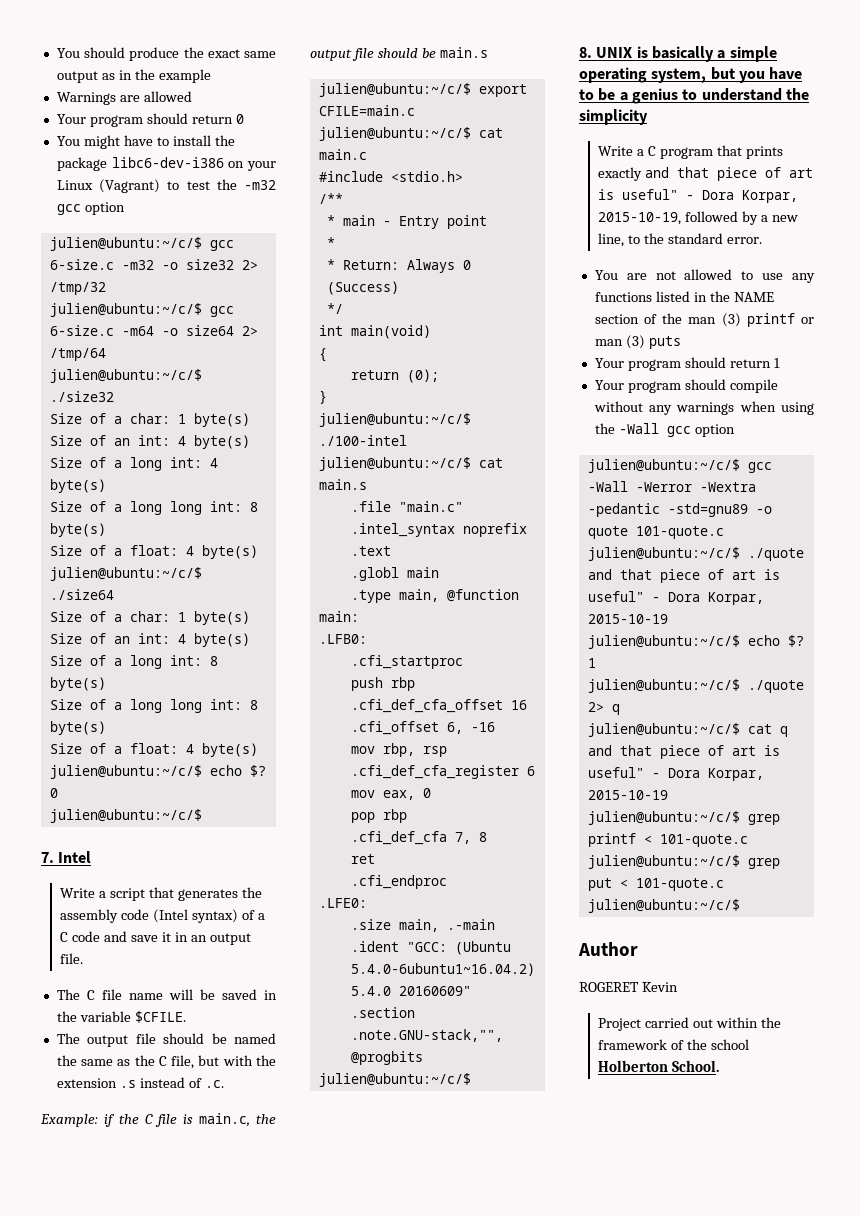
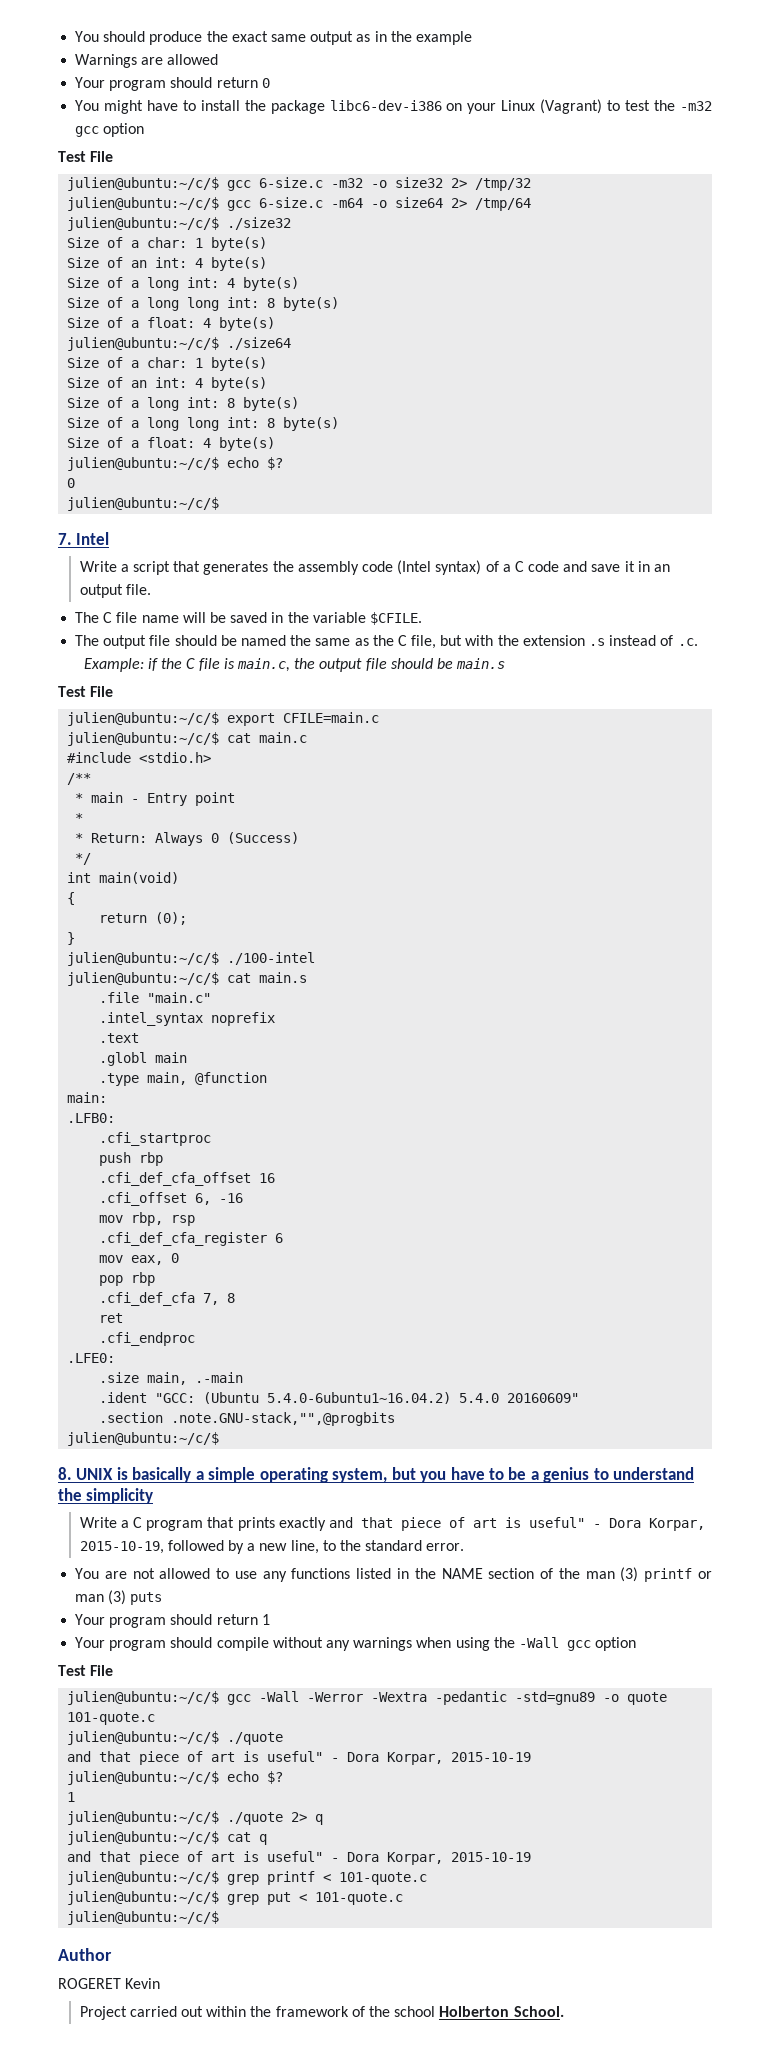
(125, 208) none -> [58,151,114,162] // Test File
(488, 52) none -> [58,686,114,697] // Test File
(735, 430) none -> [58,1665,114,1676] // Test File

